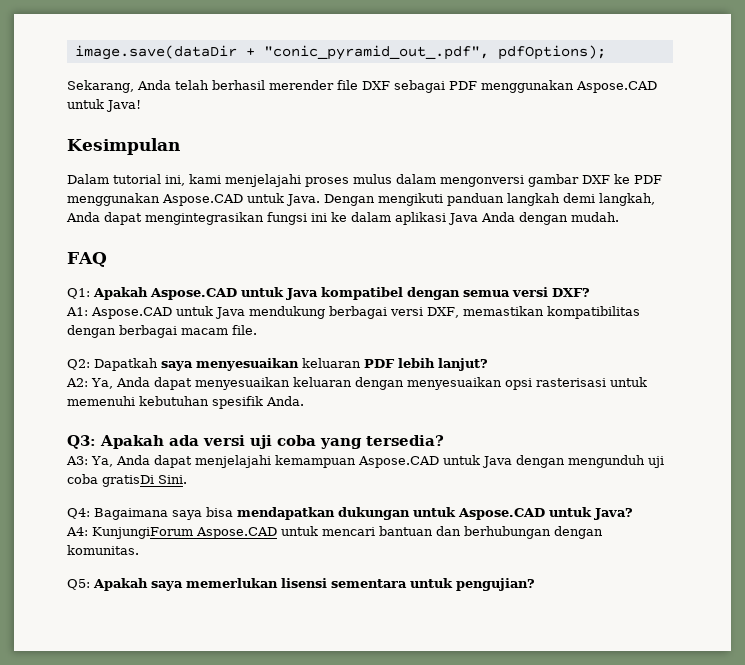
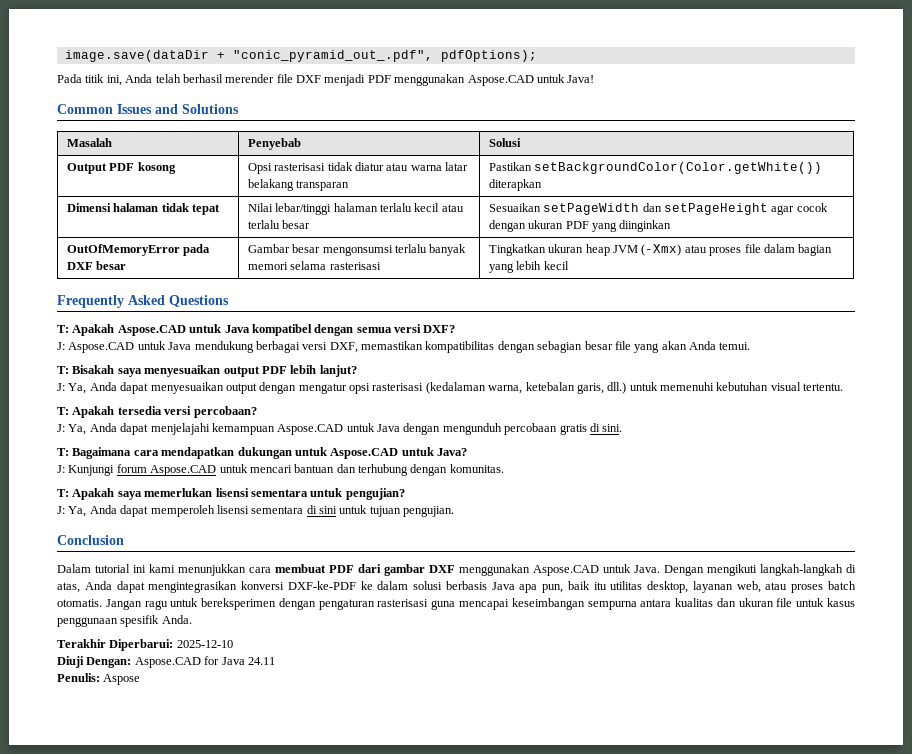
[67,80,134,93] Sekarang, -> [57,74,122,86] Pada titik ini,
[394,80,445,93] sebagai -> [324,74,366,86] menjadi
[67,138,180,155] [67,174,662,187] [67,193,655,206] [66,212,619,225] [67,252,107,267] [67,288,90,299] Kesimpulan // Dalam tutorial ini, kami menjelajahi proses mulus dalam mengonversi gambar DXF ke PDF menggunakan Aspose.CAD untuk Java. Dengan mengikuti panduan langkah demi langkah, Anda dapat mengintegrasikan fungsi ini ke dalam aplikasi Java Anda dengan mudah. // FAQ // Q1: -> [57,104,239,114] [66,138,112,147] [247,138,301,150] [488,138,521,147] [66,162,176,174] [247,162,469,174] [247,179,350,191] [488,162,823,174] [488,179,542,191] [66,203,221,215] [247,203,464,215] [247,220,311,229] [488,203,828,215] [488,220,672,232] [66,244,211,256] [66,261,127,270] [247,244,467,256] [247,261,381,270] [488,244,833,256] [488,261,569,273] [57,295,229,308] [57,325,69,333] Common Issues and Solutions // Masalah | Penyebab | Solusi // Output PDF kosong | Opsi rasterisasi tidak diatur atau warna latar belakang transparan | Pastikan setBackgroundColor(Color.getWhite()) diterapkan // Dimensi halaman tidak tepat | Nilai lebar/tinggi halaman terlalu kecil atau terlalu besar | Sesuaikan setPageWidth dan setPageHeight agar cocok dengan ukuran PDF yang diinginkan // OutOfMemoryError pada DXF besar | Gambar besar mengonsumsi terlalu banyak memori selama rasterisasi | Tingkatkan ukuran heap JVM (-Xmx) atau proses file dalam bagian yang lebih kecil // Frequently Asked Questions // T:
[66,307,88,316] A1: -> [57,342,65,350] J:
[119,325,257,338] [67,358,158,371] berbagai macam file. // Q2: Dapatkah -> [537,341,751,353] [57,365,115,374] sebagian besar file yang akan Anda temui. // T: Bisakah
[302,358,361,368] keluaran -> [223,366,260,377] output
[66,378,88,387] A2: -> [57,383,65,391] J:
[293,377,647,390] [67,396,304,409] [67,435,444,449] [66,456,88,465] keluaran dengan menyesuaikan opsi rasterisasi untuk memenuhi kebutuhan spesifik Anda. // Q3: Apakah ada versi uji coba yang tersedia? // A3: -> [225,382,844,394] [57,406,257,418] [57,424,65,432] output dengan mengatur opsi rasterisasi (kedalaman warna, ketebalan garis, dll.) untuk memenuhi kebutuhan visual tertentu. // T: Apakah tersedia versi percobaan? // J:
[648,456,664,468] [67,474,187,487] [67,507,233,520] uji coba gratisDi Sini. // Q4: Bagaimana saya bisa -> [504,423,623,435] [57,447,159,459] percobaan gratis di sini. // T: Bagaimana cara
[66,527,193,539] A4: KunjungiForum -> [57,464,147,476] J: Kunjungi forum
[464,526,551,539] berhubungan -> [358,464,408,476] terhubung
[67,579,90,590] Q5: -> [57,489,69,497] T:
(535, 584) none -> [57,505,455,517] [57,535,124,545] [57,564,856,576] [57,581,857,593] [57,598,856,610] [57,615,192,627] [57,639,233,651] [57,656,275,668] [57,673,141,685] // J: Ya, Anda dapat memperoleh lisensi sementara di sini untuk tujuan pengujian. // Conclusion // Dalam tutorial ini kami menunjukkan cara membuat PDF dari gambar DXF menggunakan Aspose.CAD untuk Java. Dengan mengikuti langkah‑langkah di atas, Anda dapat mengintegrasikan konversi DXF‑ke‑PDF ke dalam solusi berbasis Java apa pun, baik itu utilitas desktop, layanan web, atau proses batch otomatis. Jangan ragu untuk bereksperimen dengan pengaturan rasterisasi guna mencapai keseimbangan sempurna antara kualitas dan ukuran file untuk kasus penggunaan spesifik Anda. // Terakhir Diperbarui: 2025-12-10 // Diuji Dengan: Aspose.CAD for Java 24.11 // Penulis: Aspose

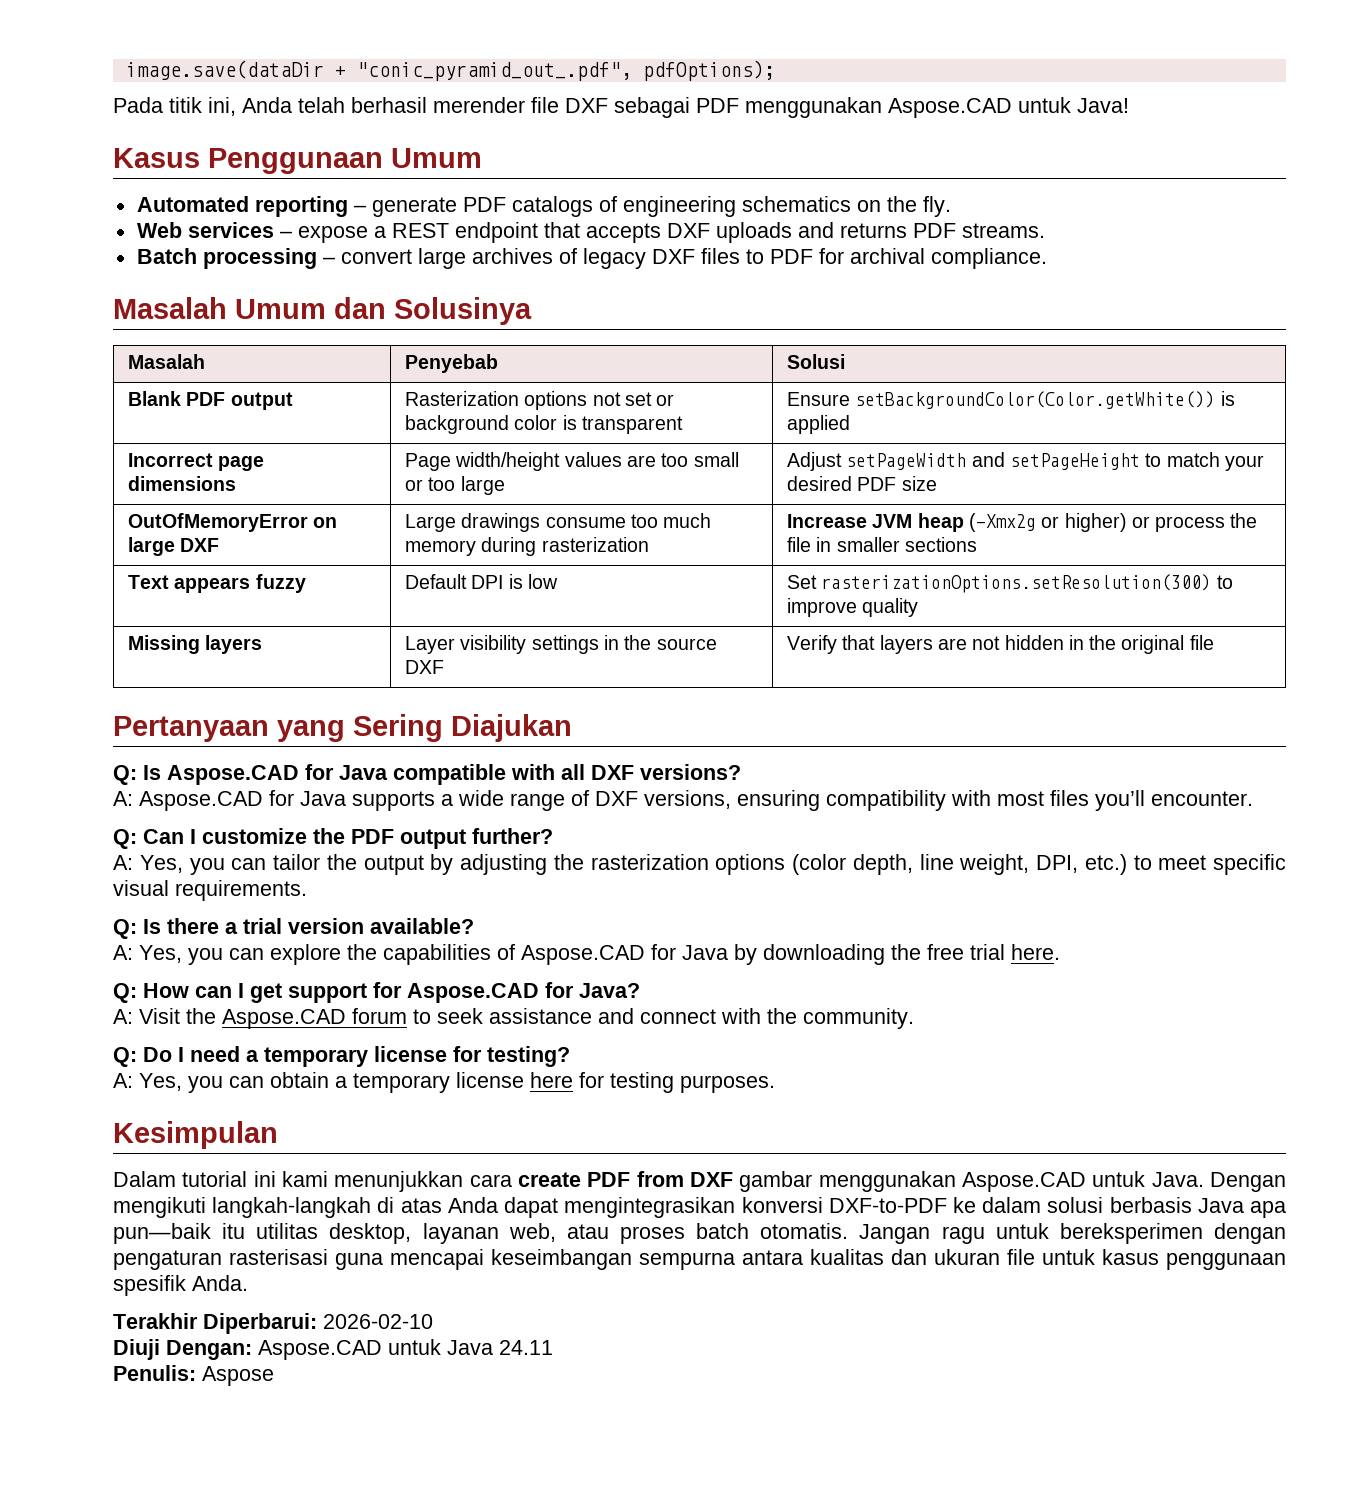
[324,74,366,86] menjadi -> [614,97,690,118] sebagai
[57,104,239,114] [66,138,112,147] [247,138,301,150] [488,138,521,147] [66,162,176,174] [247,162,469,174] [247,179,350,191] [488,162,823,174] [488,179,542,191] [66,203,221,215] [247,203,464,215] [247,220,311,229] [488,203,828,215] [488,220,672,232] Common Issues and Solutions // Masalah | Penyebab | Solusi // Output PDF kosong | Opsi rasterisasi tidak diatur atau warna latar belakang transparan | Pastikan setBackgroundColor(Color.getWhite()) diterapkan // Dimensi halaman tidak tepat | Nilai lebar/tinggi halaman terlalu kecil atau terlalu besar | Sesuaikan setPageWidth dan setPageHeight agar cocok dengan ukuran PDF yang diinginkan -> [113,148,482,174] [136,196,951,217] [136,222,1045,243] [136,248,1047,269] [113,297,532,325] [128,354,206,369] [405,354,499,373] [787,354,846,369] [128,391,293,410] [405,391,675,410] [405,415,683,434] [787,391,1235,409] [787,415,851,434] [128,453,265,471] [128,476,237,491] [405,452,739,471] [405,476,505,495] [787,452,1264,471] [787,476,937,491] Kasus Penggunaan Umum // Automated reporting – generate PDF catalogs of engineering schematics on the fly. // Web services – expose a REST endpoint that accepts DXF uploads and returns PDF streams. // Batch processing – convert large archives of legacy DXF files to PDF for archival compliance. // Masalah Umum dan Solusinya // Masalah | Penyebab | Solusi // Blank PDF output | Rasterization options not set or background color is transparent | Ensure setBackgroundColor(Color.getWhite()) is applied // Incorrect page dimensions | Page width/height values are too small or too large | Adjust setPageWidth and setPageHeight to match your desired PDF size
[183,244,211,256] [66,261,127,270] [247,244,467,256] [247,261,381,270] [488,244,833,256] [488,261,569,273] [57,295,229,308] [57,324,456,336] [57,341,751,353] [57,365,357,377] [57,382,844,394] [57,406,257,418] [57,423,623,435] [57,447,467,459] [57,464,504,476] [57,488,405,500] [57,505,455,517] [57,535,124,545] pada DXF besar | Gambar besar mengonsumsi terlalu banyak memori selama rasterisasi | Tingkatkan ukuran heap JVM (-Xmx) atau proses file dalam bagian yang lebih kecil // Frequently Asked Questions // T: Apakah Aspose.CAD untuk Java kompatibel dengan semua versi DXF? // J: Aspose.CAD untuk Java mendukung berbagai versi DXF, memastikan kompatibilitas dengan sebagian besar file yang akan Anda temui. // T: Bisakah saya menyesuaikan output PDF lebih lanjut? // J: Ya, Anda dapat menyesuaikan output dengan mengatur opsi rasterisasi (kedalaman warna, ketebalan garis, dll.) untuk memenuhi kebutuhan visual tertentu. // T: Apakah tersedia versi percobaan? // J: Ya, Anda dapat menjelajahi kemampuan Aspose.CAD untuk Java dengan mengunduh percobaan gratis di sini. // T: Bagaimana cara mendapatkan dukungan untuk Aspose.CAD untuk Java? // J: Kunjungi forum Aspose.CAD untuk mencari bantuan dan terhubung dengan komunitas. // T: Apakah saya memerlukan lisensi sementara untuk pengujian? // J: Ya, Anda dapat memperoleh lisensi sementara di sini untuk tujuan pengujian. // Conclusion -> [313,517,338,528] [128,537,220,556] [405,513,712,532] [405,537,649,556] [787,513,1258,532] [787,537,977,552] [128,574,306,593] [405,574,558,589] [787,574,1233,593] [787,598,919,617] [128,635,263,654] [405,635,717,654] [405,660,445,674] [787,635,1214,654] [113,714,572,742] [113,764,741,785] [113,790,1253,811] [113,828,553,849] [113,854,1286,875] [113,880,307,901] [113,918,474,939] [113,944,1060,965] [113,982,640,1003] [113,1008,914,1029] [113,1046,570,1067] [113,1072,775,1093] [113,1121,278,1149] on large DXF | Large drawings consume too much memory during rasterization | Increase JVM heap (-Xmx2g or higher) or process the file in smaller sections // Text appears fuzzy | Default DPI is low | Set rasterizationOptions.setResolution(300) to improve quality // Missing layers | Layer visibility settings in the source DXF | Verify that layers are not hidden in the original file // Pertanyaan yang Sering Diajukan // Q: Is Aspose.CAD for Java compatible with all DXF versions? // A: Aspose.CAD for Java supports a wide range of DXF versions, ensuring compatibility with most files you’ll encounter. // Q: Can I customize the PDF output further? // A: Yes, you can tailor the output by adjusting the rasterization options (color depth, line weight, DPI, etc.) to meet specific visual requirements. // Q: Is there a trial version available? // A: Yes, you can explore the capabilities of Aspose.CAD for Java by downloading the free trial here. // Q: How can I get support for Aspose.CAD for Java? // A: Visit the Aspose.CAD forum to seek assistance and connect with the community. // Q: Do I need a temporary license for testing? // A: Yes, you can obtain a temporary license here for testing purposes. // Kesimpulan
[275,564,455,576] membuat PDF dari gambar DXF -> [518,1171,813,1192] create PDF from DXF gambar
[57,582,80,593] atas, -> [400,1198,442,1213] atas
[287,581,356,590] DXF‑ke‑PDF -> [828,1198,947,1213] DXF‑to‑PDF
[542,581,590,593] pun, baik -> [113,1223,211,1244] pun—baik
[176,640,233,648] 2025-12-10 -> [323,1314,433,1329] 2026-02-10
[204,656,220,665] for -> [388,1339,441,1355] untuk

